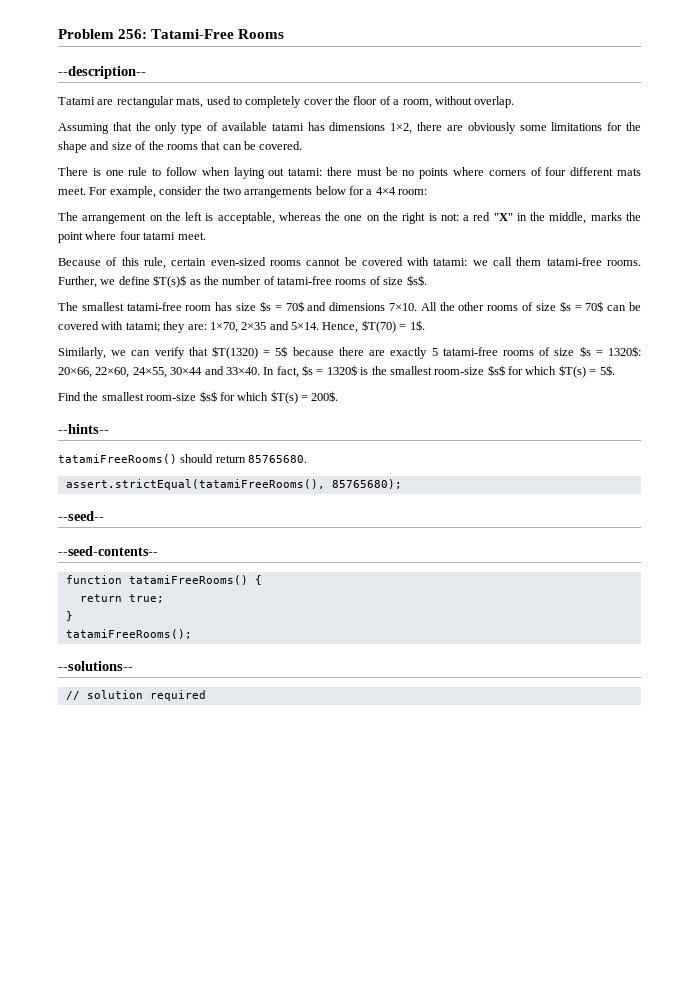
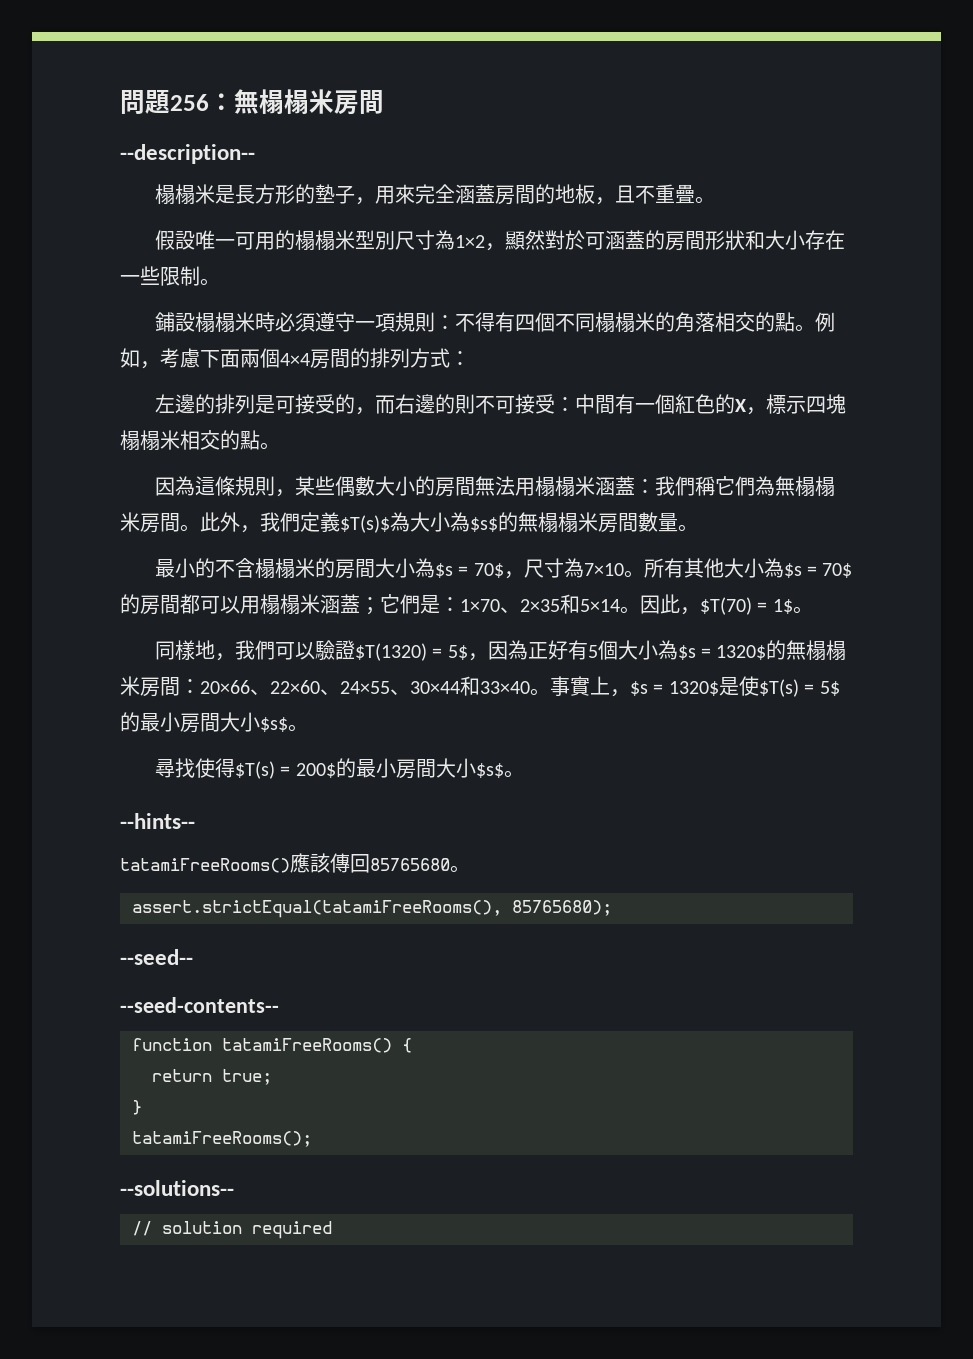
[58,29,285,39] [58,66,146,79] [58,96,515,108] [58,122,641,134] [58,141,303,153] [58,167,642,179] [58,186,428,198] [58,212,641,224] [58,231,206,243] [58,257,641,269] [58,275,427,288] [58,301,642,312] [58,320,425,333] [58,346,642,359] [58,365,615,378] [58,391,339,404] Problem 256: Tatami-Free Rooms // --description-- // Tatami are rectangular mats, used to completely cover the floor of a room, without overlap. // Assuming that the only type of available tatami has dimensions 1×2, there are obviously some limitations for the shape and size of the rooms that can be covered. // There is one rule to follow when laying out tatami: there must be no points where corners of four different mats meet. For example, consider the two arrangements below for a 4×4 room: // The arrangement on the left is acceptable, whereas the one on the right is not: a red "X" in the middle, marks the point where four tatami meet. // Because of this rule, certain even-sized rooms cannot be covered with tatami: we call them tatami-free rooms. Further, we define $T(s)$ as the number of tatami-free rooms of size $s$. // The smallest tatami-free room has size $s = 70$ and dimensions 7×10. All the other rooms of size $s = 70$ can be covered with tatami; they are: 1×70, 2×35 and 5×14. Hence, $T(70) = 1$. // Similarly, we can verify that $T(1320) = 5$ because there are exactly 5 tatami-free rooms of size $s = 1320$: 20×66, 22×60, 24×55, 30×44 and 33×40. In fact, $s = 1320$ is the smallest room-size $s$ for which $T(s) = 5$. // Find the smallest room-size $s$ for which $T(s) = 200$. -> [120,89,384,115] [120,144,255,164] [154,184,715,205] [154,230,845,251] [120,266,220,286] [154,312,835,332] [120,348,470,369] [154,394,846,415] [120,430,280,450] [154,476,835,497] [120,512,698,533] [154,558,853,579] [120,594,813,615] [154,640,847,661] [120,676,840,697] [120,712,308,733] [154,758,524,779] 問題256：無榻榻米房間 // --description-- // 榻榻米是長方形的墊子，用來完全涵蓋房間的地板，且不重疊。 // 假設唯一可用的榻榻米型別尺寸為1×2，顯然對於可涵蓋的房間形狀和大小存在一些限制。 // 鋪設榻榻米時必須遵守一項規則：不得有四個不同榻榻米的角落相交的點。例如，考慮下面兩個4×4房間的排列方式： // 左邊的排列是可接受的，而右邊的則不可接受：中間有一個紅色的X，標示四塊榻榻米相交的點。 // 因為這條規則，某些偶數大小的房間無法用榻榻米涵蓋：我們稱它們為無榻榻米房間。此外，我們定義$T(s)$為大小為$s$的無榻榻米房間數量。 // 最小的不含榻榻米的房間大小為$s = 70$，尺寸為7×10。所有其他大小為$s = 70$的房間都可以用榻榻米涵蓋；它們是：1×70、2×35和5×14。因此，$T(70) = 1$。 // 同樣地，我們可以驗證$T(1320) = 5$，因為正好有5個大小為$s = 1320$的無榻榻米房間：20×66、22×60、24×55、30×44和33×40。事實上，$s = 1320$是使$T(s) = 5$的最小房間大小$s$。 // 尋找使得$T(s) = 200$的最小房間大小$s$。
[180,454,308,463] should return 85765680. -> [290,853,470,873] 應該傳回85765680。

